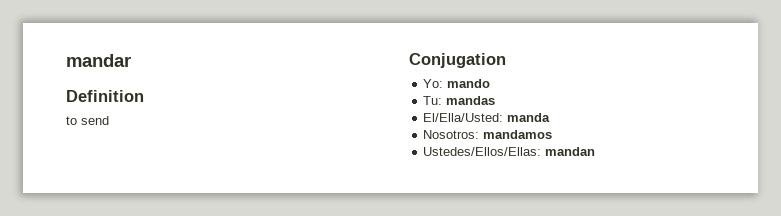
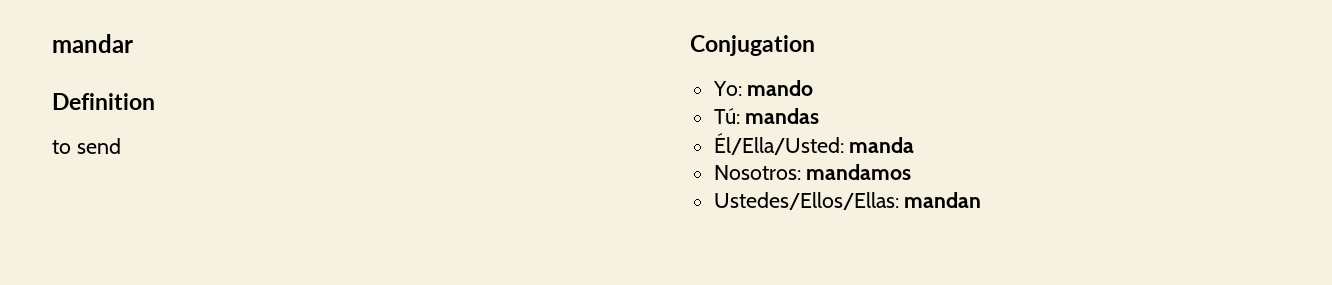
[423,96,443,105] Tu: -> [713,108,740,124] Tú:
[423,113,504,122] El/Ella/Usted: -> [713,133,844,155] Él/Ella/Usted:

